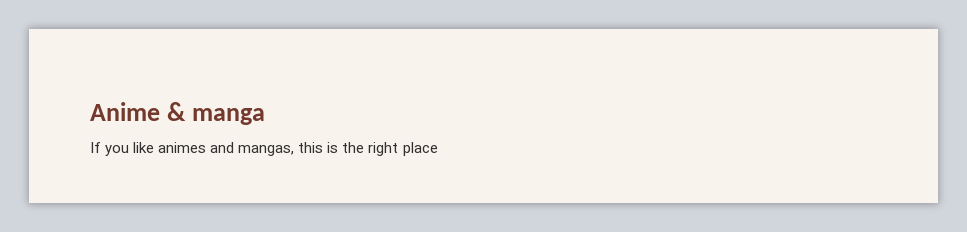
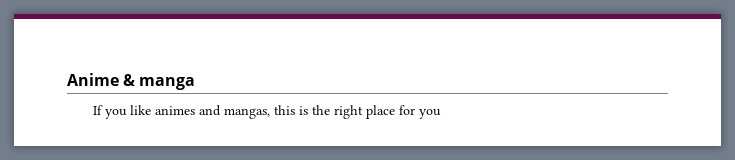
(438, 149) none -> [399,105,442,119] for you

